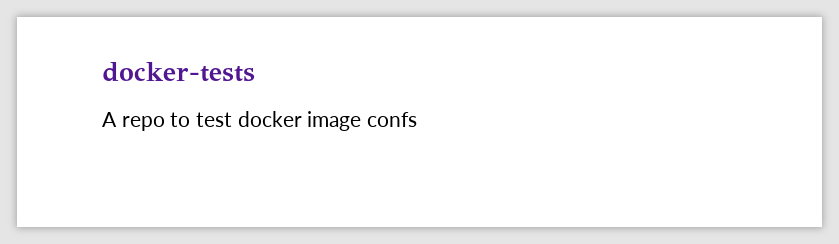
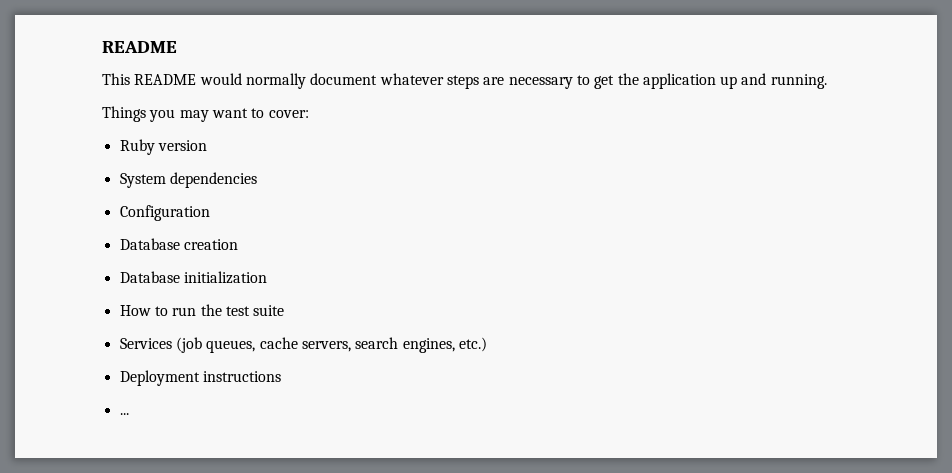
[102,62,255,82] [102,111,418,131] docker-tests // A repo to test docker image confs -> [102,41,177,53] [102,73,827,89] [102,106,309,122] [119,139,207,155] [119,172,257,188] [119,205,210,221] [119,238,238,250] [119,271,267,284] [119,304,285,316] [119,337,487,353] [119,370,281,386] [119,413,129,415] README // This README would normally document whatever steps are necessary to get the application up and running. // Things you may want to cover: // Ruby version // System dependencies // Configuration // Database creation // Database initialization // How to run the test suite // Services (job queues, cache servers, search engines, etc.) // Deployment instructions // ...

